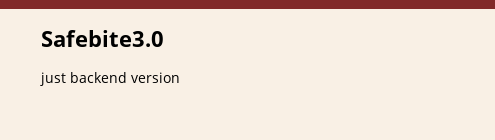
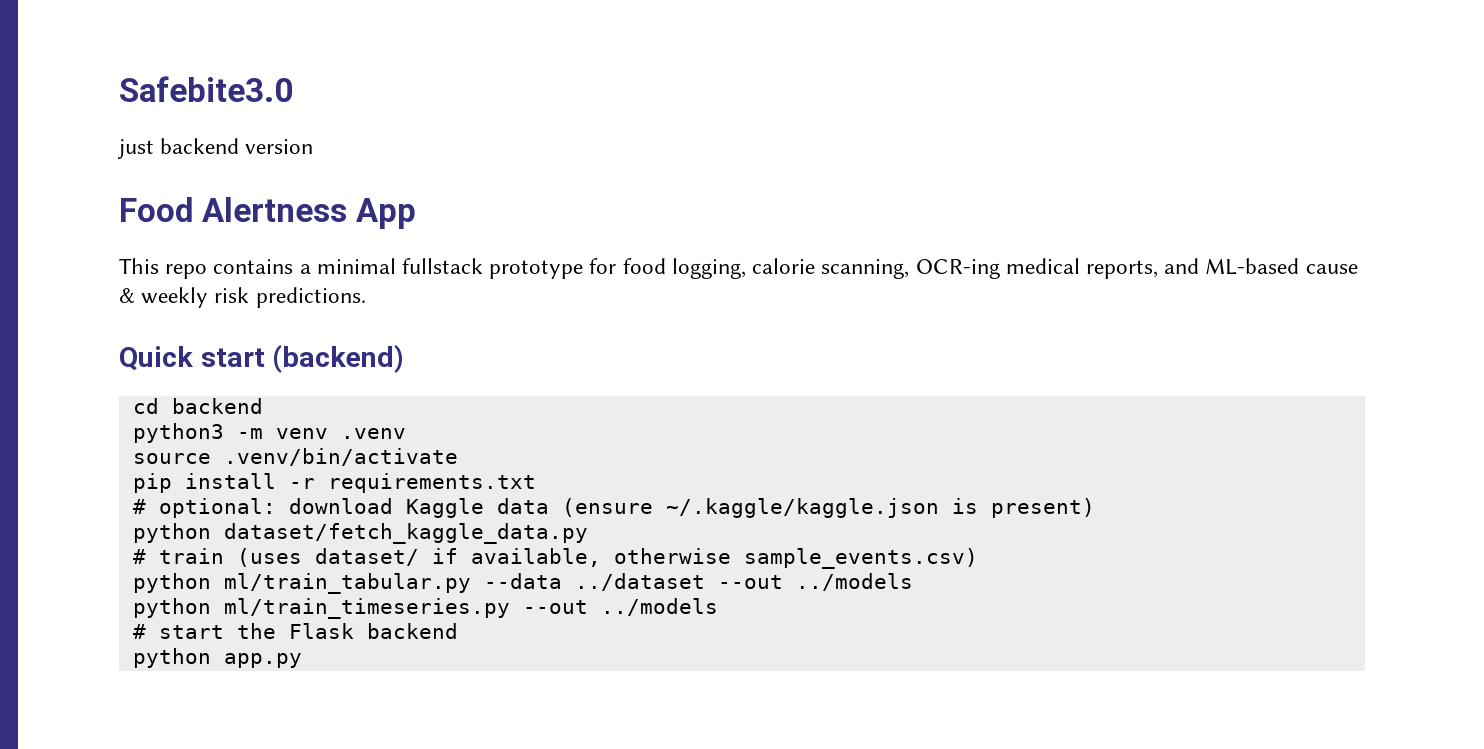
(180, 77) none -> [119,197,416,229] [119,258,1358,279] [119,287,366,308] [119,344,405,373] [132,398,263,414] [132,423,406,443] [132,448,458,466] [132,473,536,493] [132,498,1095,518] [132,523,588,544] [132,548,978,569] [132,573,913,594] [132,598,718,619] [132,623,458,639] [132,648,302,668] // Food Alertness App // This repo contains a minimal fullstack prototype for food logging, calorie scanning, OCR-ing medical reports, and ML-based cause & weekly risk predictions. // Quick start (backend) // cd backend // python3 -m venv .venv // source .venv/bin/activate // pip install -r requirements.txt // # optional: download Kaggle data (ensure ~/.kaggle/kaggle.json is present) // python dataset/fetch_kaggle_data.py // # train (uses dataset/ if available, otherwise sample_events.csv) // python ml/train_tabular.py --data ../dataset --out ../models // python ml/train_timeseries.py --out ../models // # start the Flask backend // python app.py

